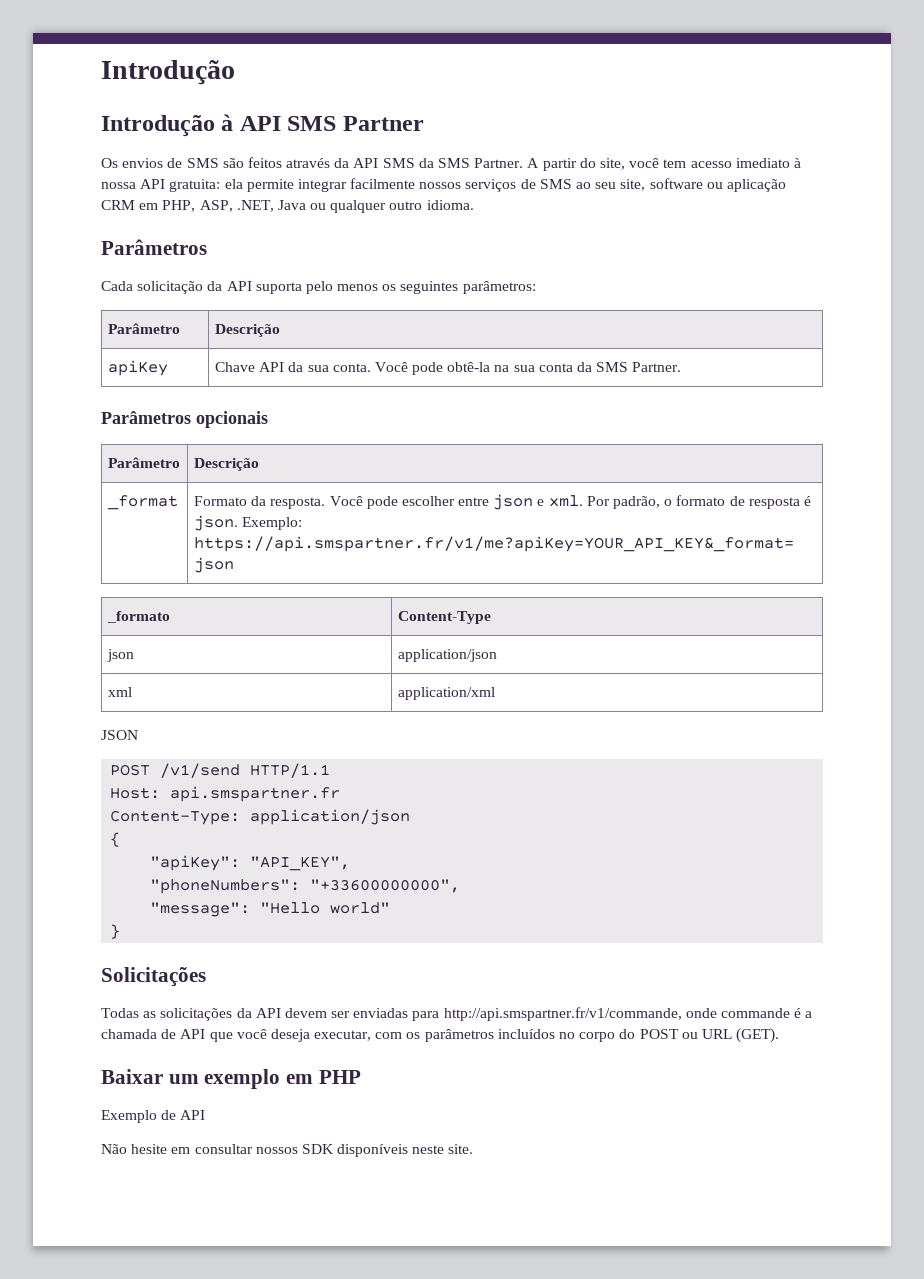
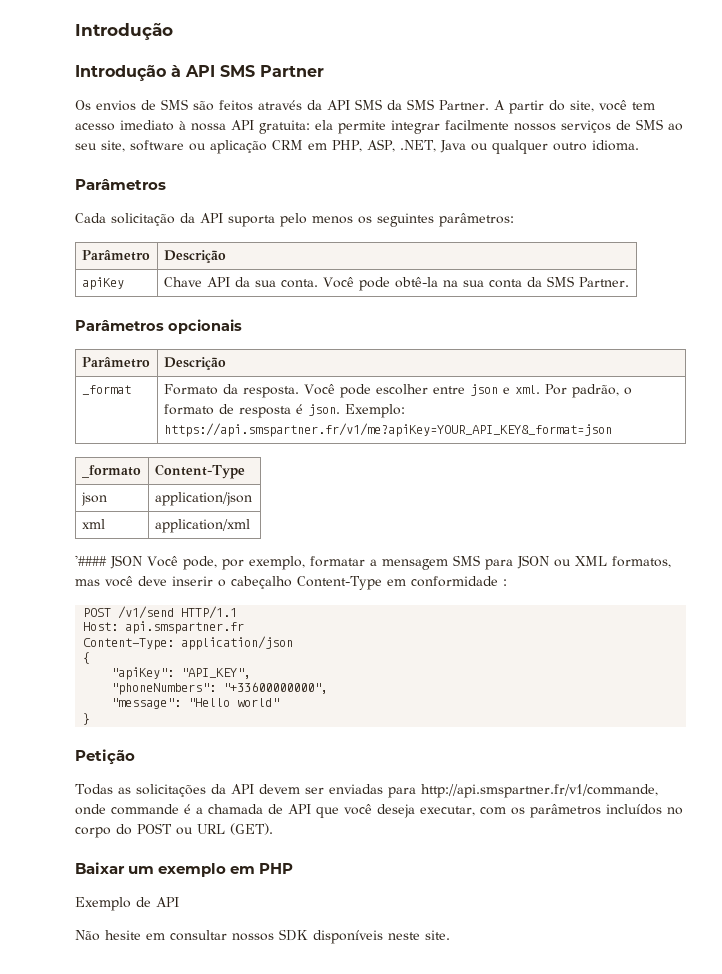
[101,730,138,740] JSON -> [75,555,671,570] [75,576,507,590] '#### JSON Você pode, por exemplo, formatar a mensagem SMS para JSON ou XML formatos, mas você deve inserir o cabeçalho Content-Type em conformidade :
[101,967,206,987] Solicitações -> [75,749,135,765] Petição

